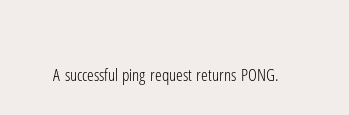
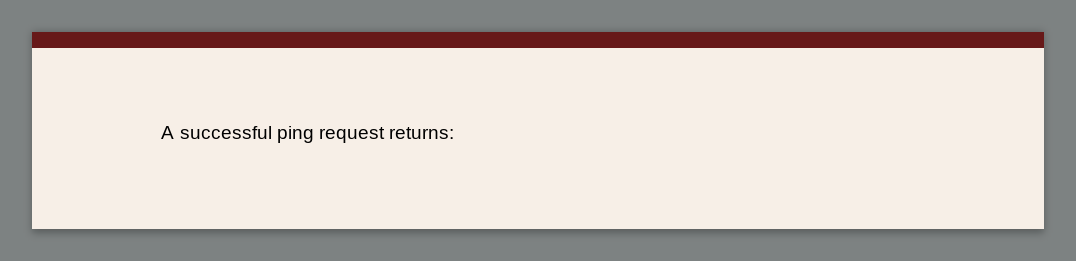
[196,69,279,81] returns PONG. -> [388,127,454,139] returns:

